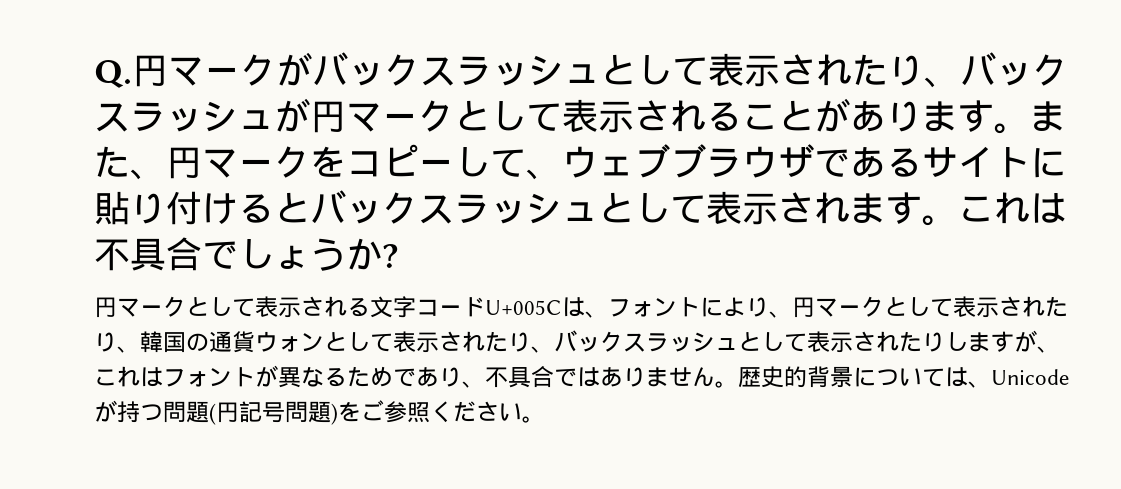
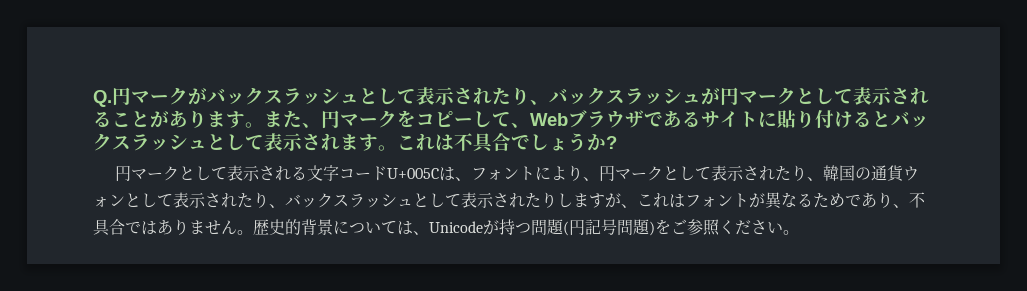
[562,144,670,178] ウェブ -> [530,113,568,126] Web

